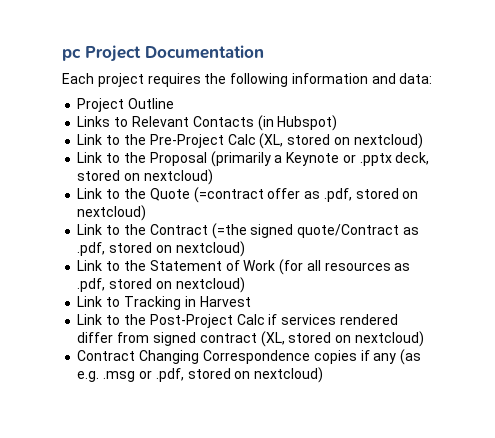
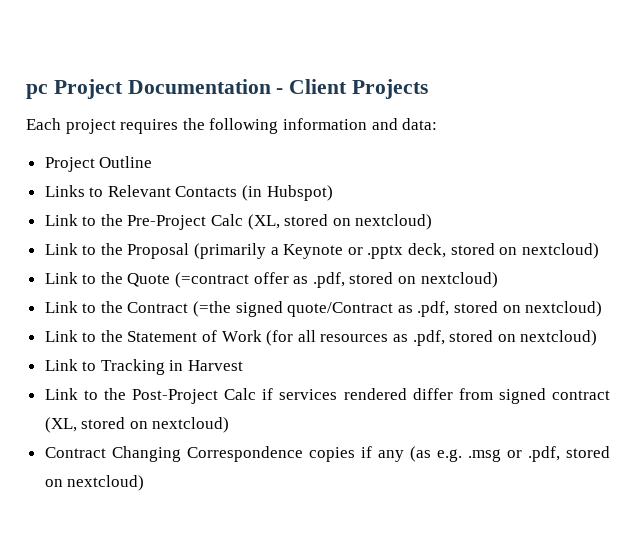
(264, 52) none -> [276,79,429,99] - Client Projects

